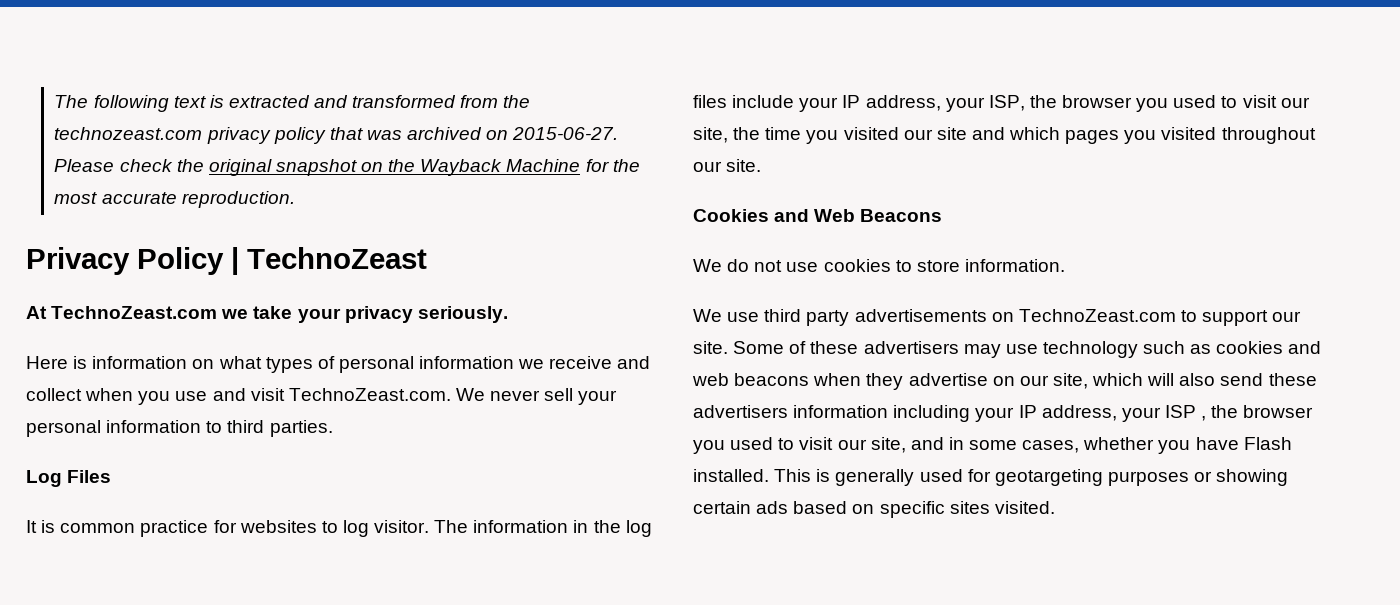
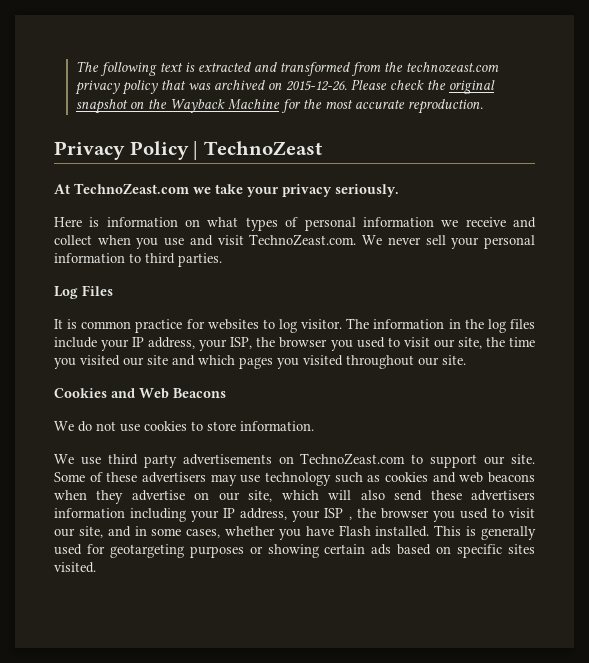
[512,127,619,140] 2015-06-27. -> [286,80,348,91] 2015-12-26.

